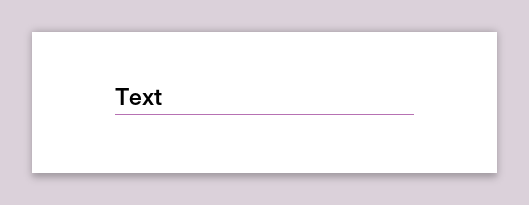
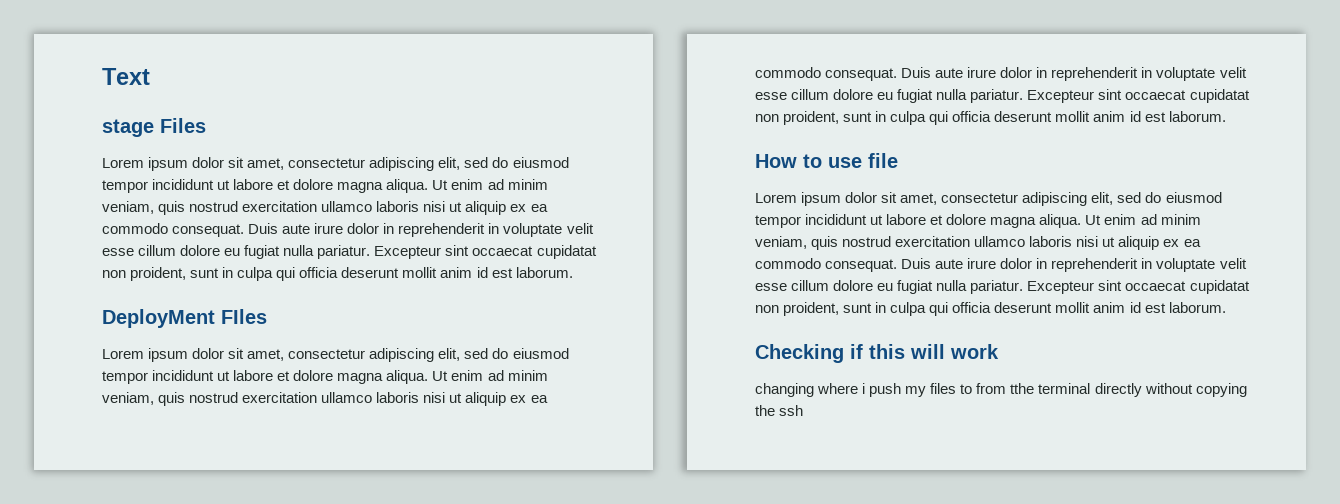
(162, 96) none -> [102,118,206,137] [102,157,569,171] [102,179,548,193] [102,201,548,215] [102,223,594,237] [102,245,597,259] [102,267,573,281] [102,309,267,328] [102,348,569,362] [102,370,548,384] [102,392,548,406] [755,67,1247,81] [755,89,1250,103] [755,111,1226,125] [755,153,898,168] [755,192,1222,206] [755,214,1201,228] [755,236,1201,250] [755,258,1247,272] [755,280,1250,294] [755,302,1226,316] [755,344,999,363] [755,383,1247,397] [755,405,804,416] // stage Files // Lorem ipsum dolor sit amet, consectetur adipiscing elit, sed do eiusmod tempor incididunt ut labore et dolore magna aliqua. Ut enim ad minim veniam, quis nostrud exercitation ullamco laboris nisi ut aliquip ex ea commodo consequat. Duis aute irure dolor in reprehenderit in voluptate velit esse cillum dolore eu fugiat nulla pariatur. Excepteur sint occaecat cupidatat non proident, sunt in culpa qui officia deserunt mollit anim id est laborum. // DeployMent FIles // Lorem ipsum dolor sit amet, consectetur adipiscing elit, sed do eiusmod tempor incididunt ut labore et dolore magna aliqua. Ut enim ad minim veniam, quis nostrud exercitation ullamco laboris nisi ut aliquip ex ea commodo consequat. Duis aute irure dolor in reprehenderit in voluptate velit esse cillum dolore eu fugiat nulla pariatur. Excepteur sint occaecat cupidatat non proident, sunt in culpa qui officia deserunt mollit anim id est laborum. // How to use file // Lorem ipsum dolor sit amet, consectetur adipiscing elit, sed do eiusmod tempor incididunt ut labore et dolore magna aliqua. Ut enim ad minim veniam, quis nostrud exercitation ullamco laboris nisi ut aliquip ex ea commodo consequat. Duis aute irure dolor in reprehenderit in voluptate velit esse cillum dolore eu fugiat nulla pariatur. Excepteur sint occaecat cupidatat non proident, sunt in culpa qui officia deserunt mollit anim id est laborum. // Checking if this will work // changing where i push my files to from tthe terminal directly without copying the ssh

